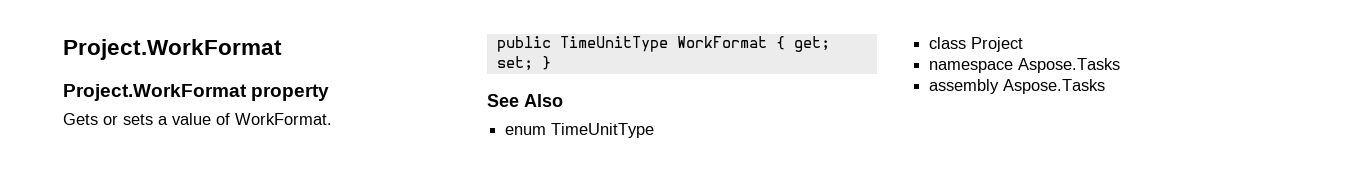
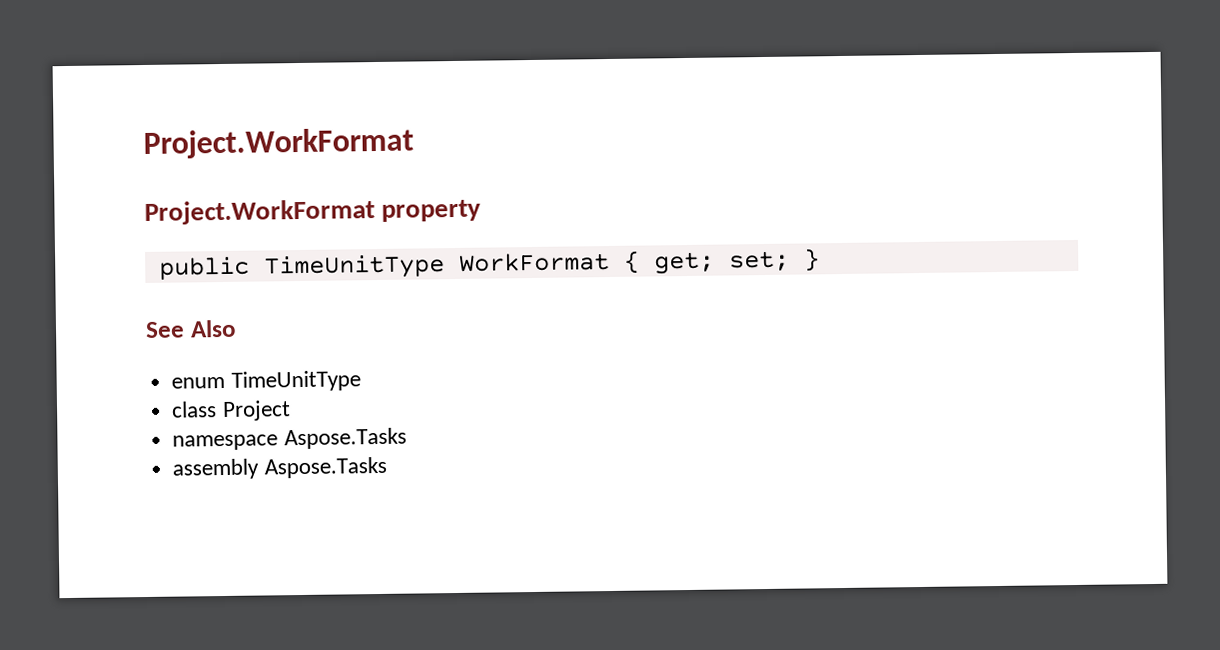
[63,113,332,125] // Gets or sets a value of WorkFormat. -> (482, 210) none

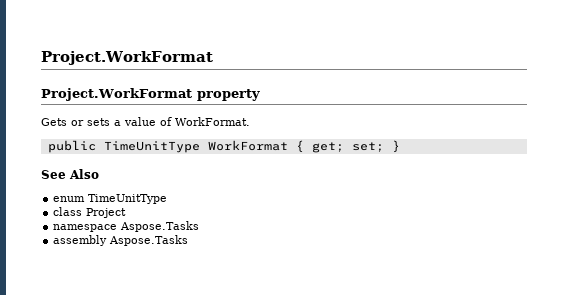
(482, 210) none -> [41,117,250,126] // Gets or sets a value of WorkFormat.

